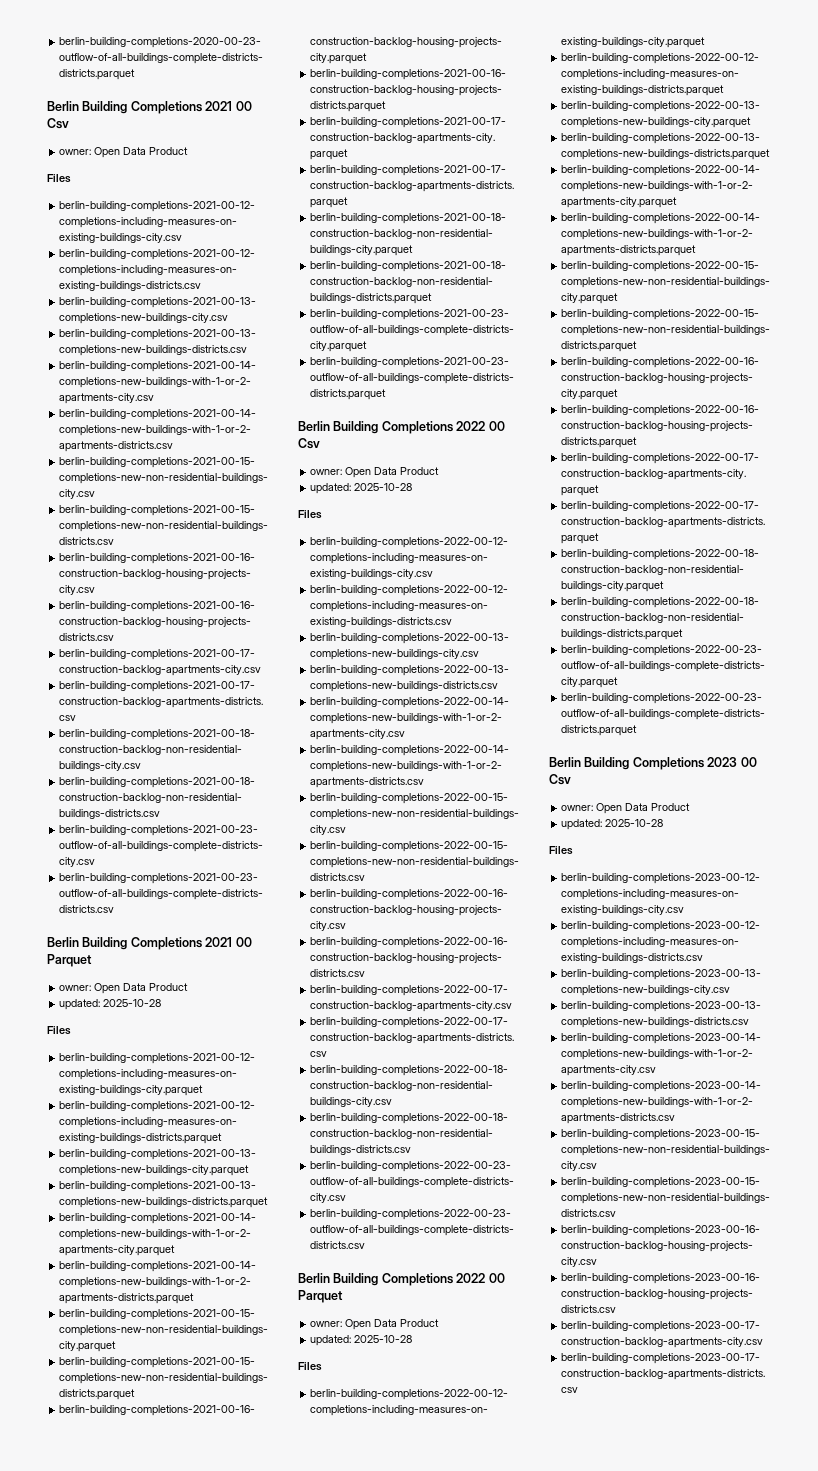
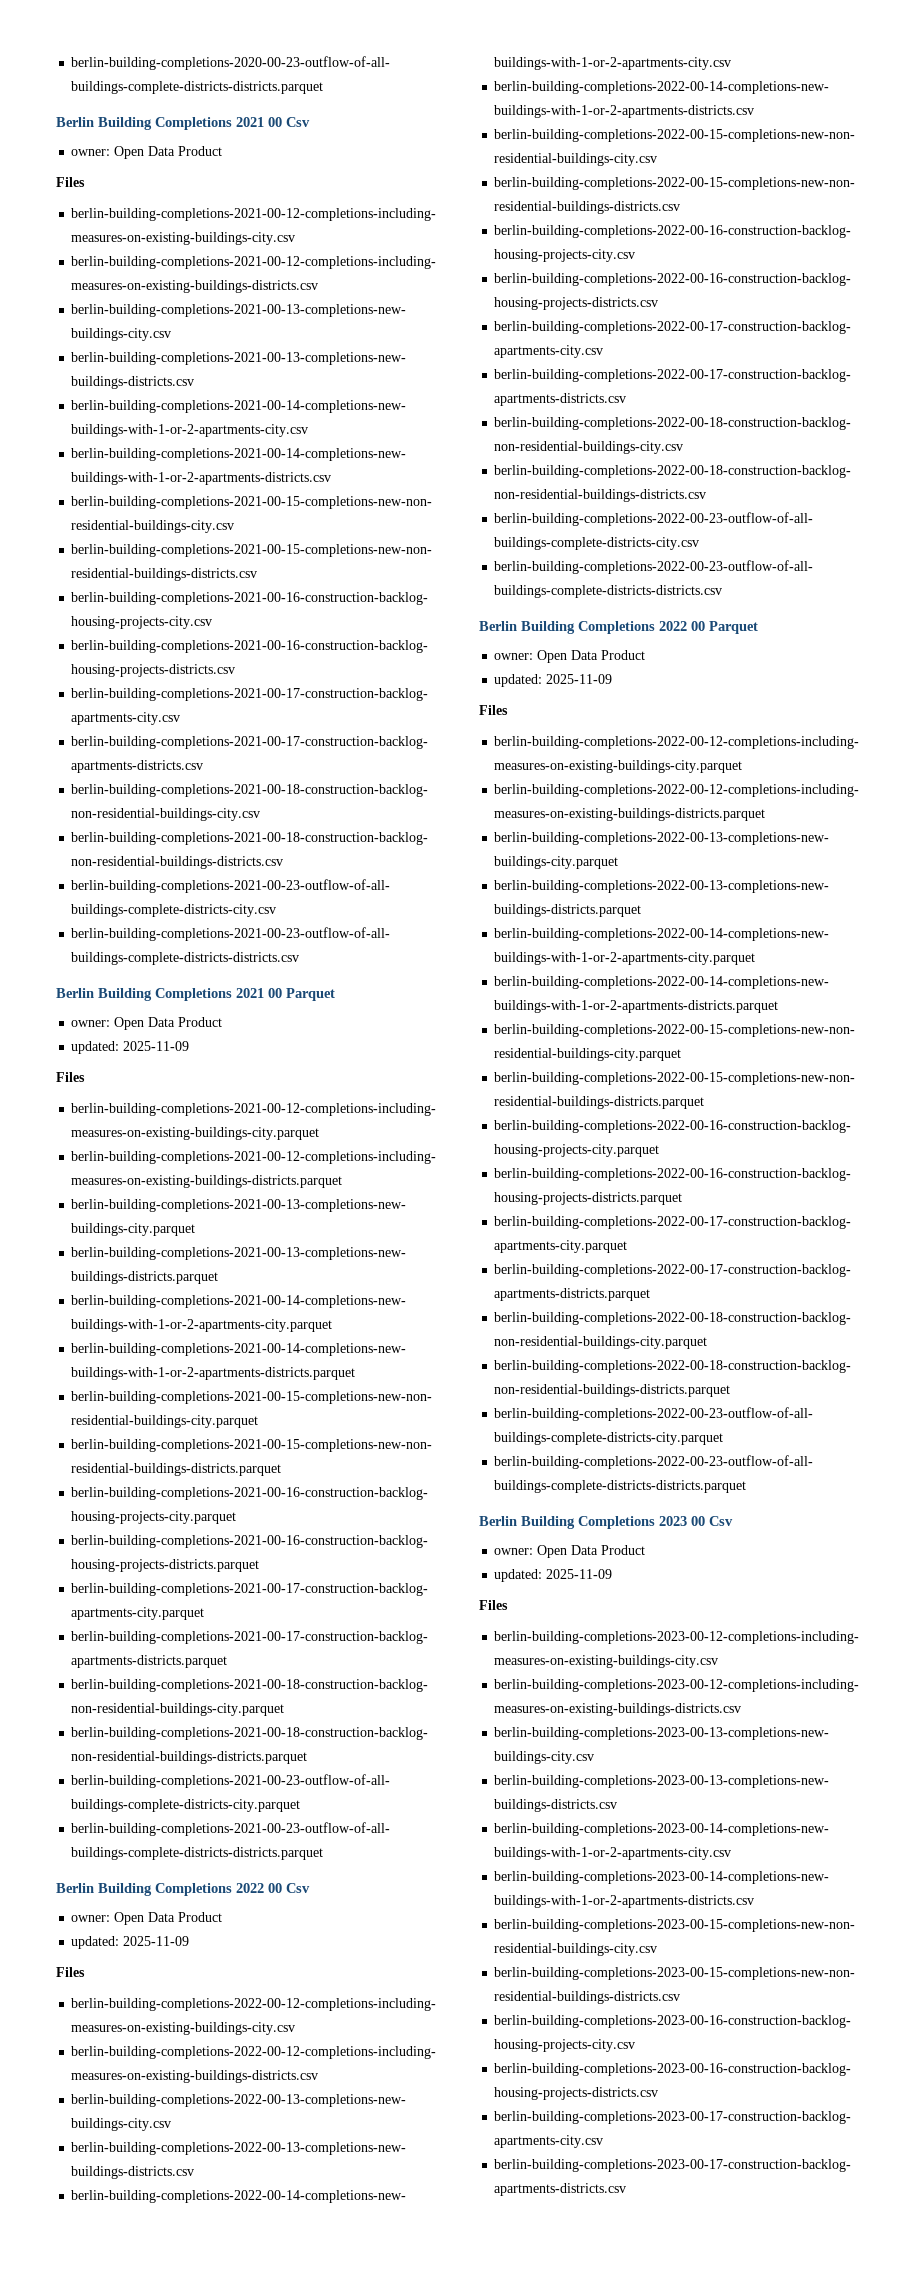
[103,999,162,1007] 2025-10-28 -> [123,1041,190,1051] 2025-11-09
[354,483,413,491] 2025-10-28 -> [123,1936,190,1946] 2025-11-09
[354,1335,413,1343] 2025-10-28 -> [546,674,613,684] 2025-11-09
[605,819,664,827] 2025-10-28 -> [546,1569,613,1579] 2025-11-09

